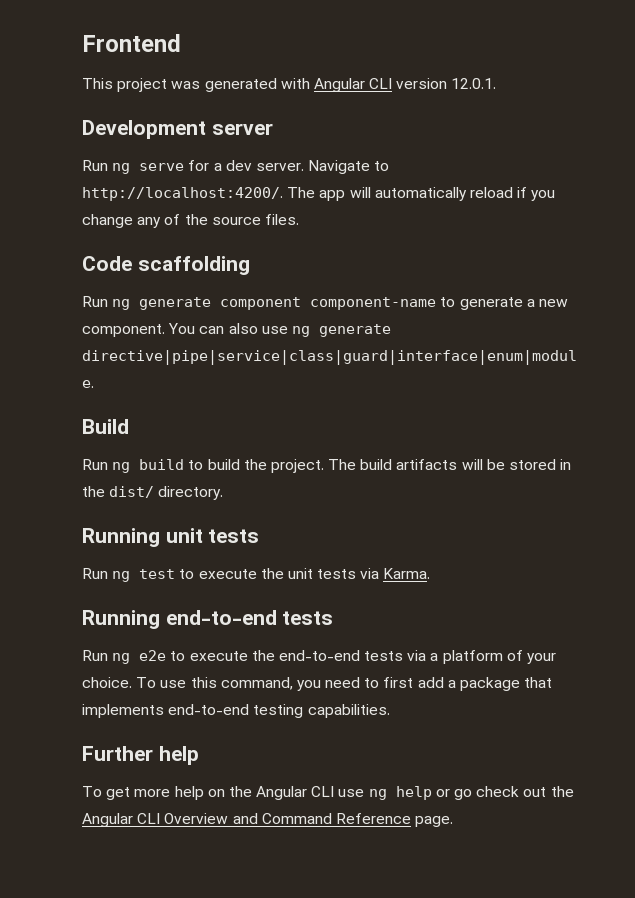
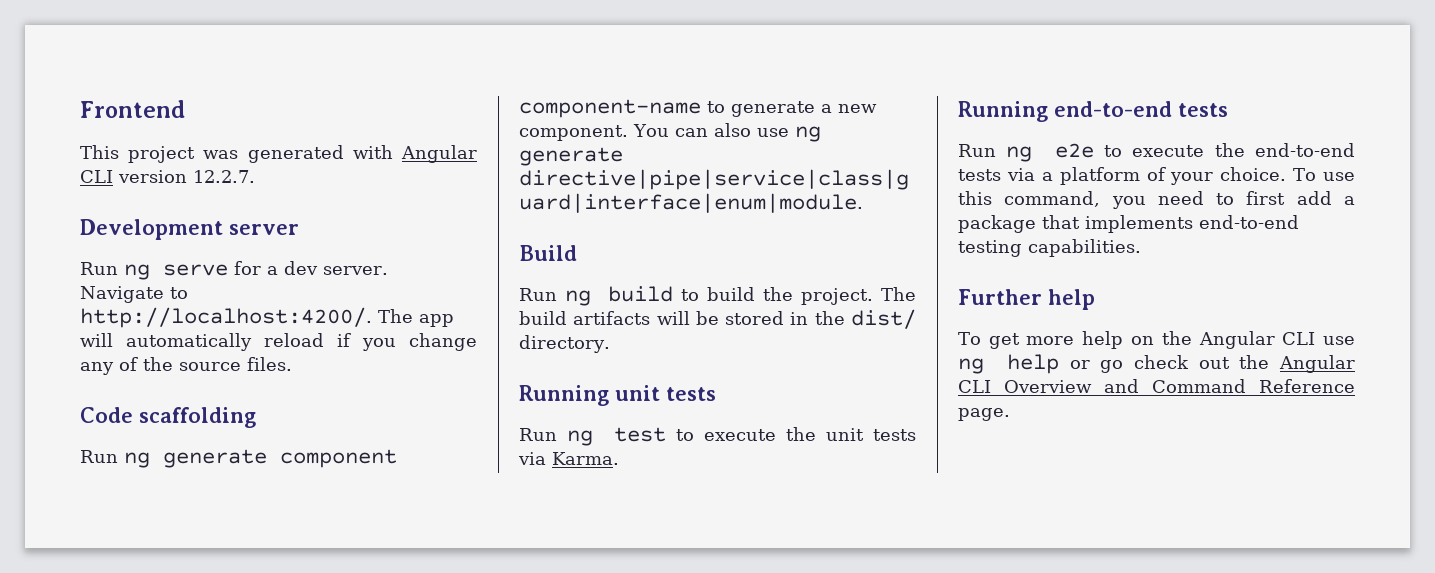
[451,78,497,89] 12.0.1. -> [193,170,255,183] 12.2.7.

